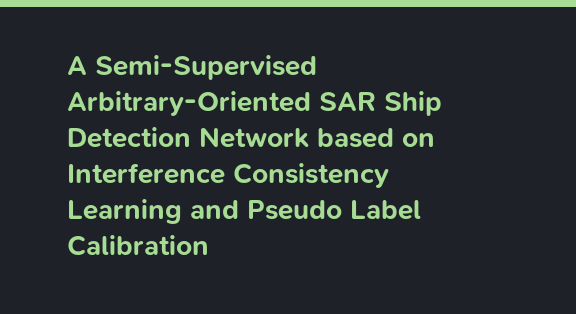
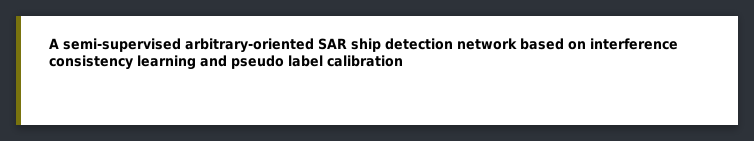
[95,55,317,80] [67,91,442,116] [67,127,435,148] [67,163,389,188] [67,199,421,224] [67,235,209,256] Semi-Supervised Arbitrary-Oriented SAR Ship Detection Network based on Interference Consistency Learning and Pseudo Label Calibration -> [63,38,678,53] [49,55,403,70] semi-supervised arbitrary-oriented SAR ship detection network based on interference consistency learning and pseudo label calibration

